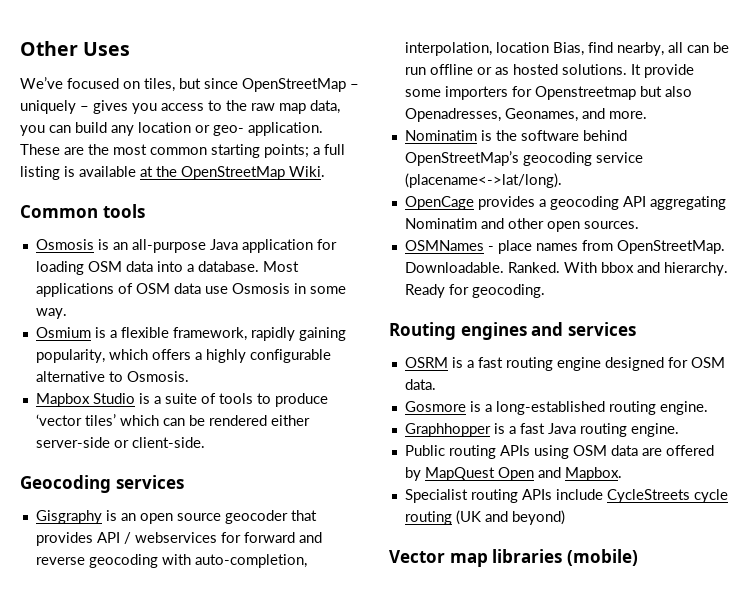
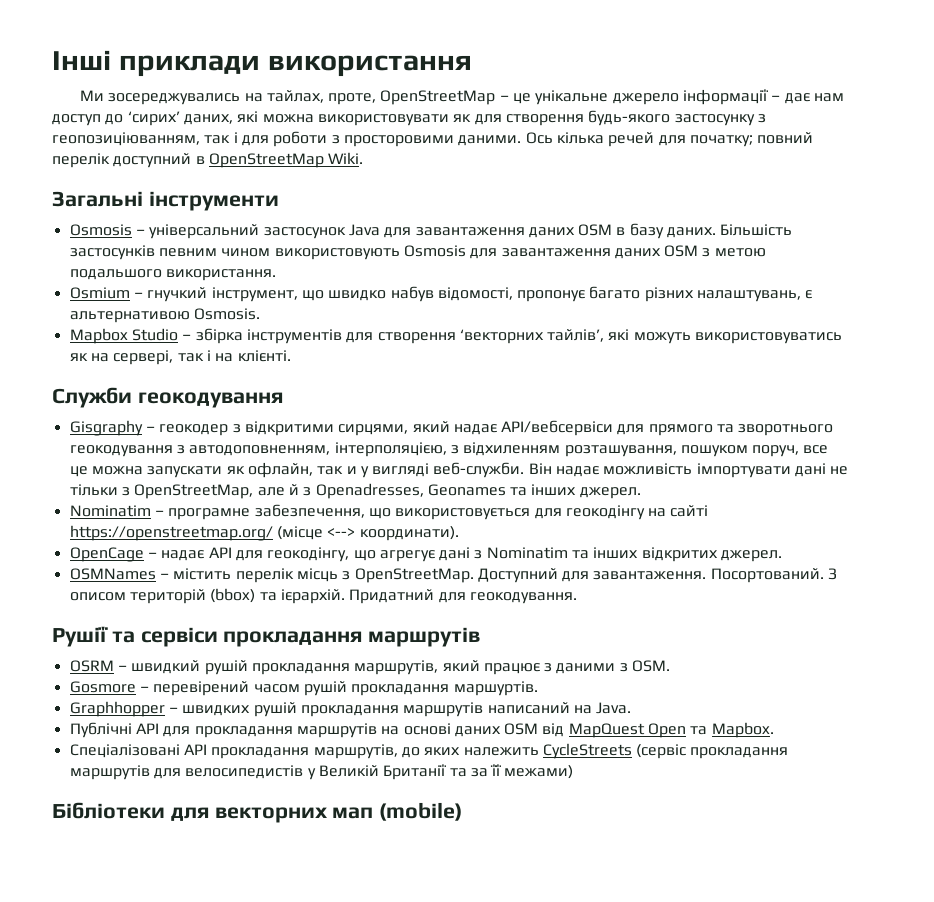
[20,41,131,56] [20,77,359,92] [20,100,340,114] [20,122,323,136] [20,144,345,158] [20,166,177,180] Other Uses // We’ve focused on tiles, but since OpenStreetMap – uniquely – gives you access to the raw map data, you can build any location or geo- application. These are the most common starting points; a full listing is available at the -> [52,50,472,77] [79,89,845,105] [52,110,766,126] [52,131,814,147] [52,153,205,168] Інші приклади використання // Ми зосереджувались на тайлах, проте, OpenStreetMap – це унікальне джерело інформації – дає нам доступ до ‘сирих’ даних, які можна використовувати як для створення будь-якого застосунку з геопозиціюванням, так і для роботи з просторовими даними. Ось кілька речей для початку; повний перелік доступний в
[20,204,145,218] [35,239,337,253] [35,261,299,275] [35,283,346,297] [35,308,67,319] [35,327,346,341] [35,349,331,363] [35,371,189,382] [35,393,328,407] [35,414,310,426] [35,437,205,448] [20,475,184,493] [35,510,317,524] [35,532,322,546] [35,554,307,568] [404,42,729,56] [404,64,694,78] [404,86,692,100] [404,108,647,122] [404,130,627,141] [404,151,643,166] [404,173,562,188] [404,196,726,210] [404,218,639,232] [404,240,725,254] [404,262,728,276] [404,284,545,298] [389,322,636,340] [404,357,725,371] [404,379,436,390] [404,401,708,415] [404,423,679,437] [404,445,714,459] [404,467,421,481] Common tools // Osmosis is an all-purpose Java application for loading OSM data into a database. Most applications of OSM data use Osmosis in some way. // Osmium is a flexible framework, rapidly gaining popularity, which offers a highly configurable alternative to Osmosis. // Mapbox Studio is a suite of tools to produce ‘vector tiles’ which can be rendered either server-side or client-side. // Geocoding services // Gisgraphy is an open source geocoder that provides API / webservices for forward and reverse geocoding with auto-completion, interpolation, location Bias, find nearby, all can be run offline or as hosted solutions. It provide some importers for Openstreetmap but also Openadresses, Geonames, and more. // Nominatim is the software behind OpenStreetMap’s geocoding service (placename<->lat/long). // OpenCage provides a geocoding API aggregating Nominatim and other open sources. // OSMNames - place names from OpenStreetMap. Downloadable. Ranked. With bbox and hierarchy. Ready for geocoding. // Routing engines and services // OSRM is a fast routing engine designed for OSM data. // Gosmore is a long-established routing engine. // Graphhopper is a fast Java routing engine. // Public routing APIs using OSM data are offered by -> [52,191,279,211] [69,223,793,239] [69,245,766,260] [69,269,276,281] [69,286,813,302] [69,308,260,323] [69,328,843,344] [69,350,291,365] [52,387,283,408] [69,420,834,436] [69,442,829,457] [69,462,849,478] [69,483,641,499] [69,504,709,520] [69,525,459,541] [69,547,783,562] [69,568,838,583] [69,588,577,604] [52,626,481,647] [69,660,671,675] [69,681,538,696] [69,701,632,717] [69,722,565,738] Загальні інструменти // Osmosis – універсальний застосунок Java для завантаження даних OSM в базу даних. Більшість застосунків певним чином використовують Osmosis для завантаження даних OSM з метою подальшого використання. // Osmium – гнучкий інструмент, що швидко набув відомості, пропонує багато різних налаштувань, є альтернативою Osmosis. // Mapbox Studio – збірка інструментів для створення ‘векторних тайлів’, які можуть використовуватись як на сервері, так і на клієнті. // Служби геокодування // Gisgraphy – геокодер з відкритими сирцями, який надає API/вебсервіси для прямого та зворотнього геокодування з автодоповненням, інтерполяцією, з відхиленням розташування, пошуком поруч, все це можна запускати як офлайн, так и у вигляді веб-служби. Він надає можливість імпортувати дані не тільки з OpenStreetMap, але й з Openadresses, Geonames та інших джерел. // Nominatim – програмне забезпечення, що використовується для геокодінгу на сайті https://openstreetmap.org/ (місце <--> координати). // OpenCage – надає API для геокодінгу, що агрегує дані з Nominatim та інших відкритих джерел. // OSMNames – містить перелік місць з OpenStreetMap. Доступний для завантаження. Посортований. З описом територій (bbox) та ієрархій. Придатний для геокодування. // Рушії та сервіси прокладання маршрутів // OSRM – швидкий рушій прокладання маршрутів, який працює з даними з OSM. // Gosmore – перевірений часом рушій прокладання маршуртів. // Graphhopper – швидких рушій прокладання маршрутів написаний на Java. // Публічні API для прокладання маршрутів на основі даних OSM від
[537,467,561,478] and -> [690,726,708,735] та
[404,489,728,503] [404,510,565,525] [389,549,563,567] Specialist routing APIs include CycleStreets cycle routing (UK and beyond) // Vector map libraries -> [69,743,789,759] [69,764,574,780] [52,802,374,823] Спеціалізовані API прокладання маршрутів, до яких належить CycleStreets (сервіс прокладання маршрутів для велосипедистів у Великій Британії та за її межами) // Бібліотеки для векторних мап

